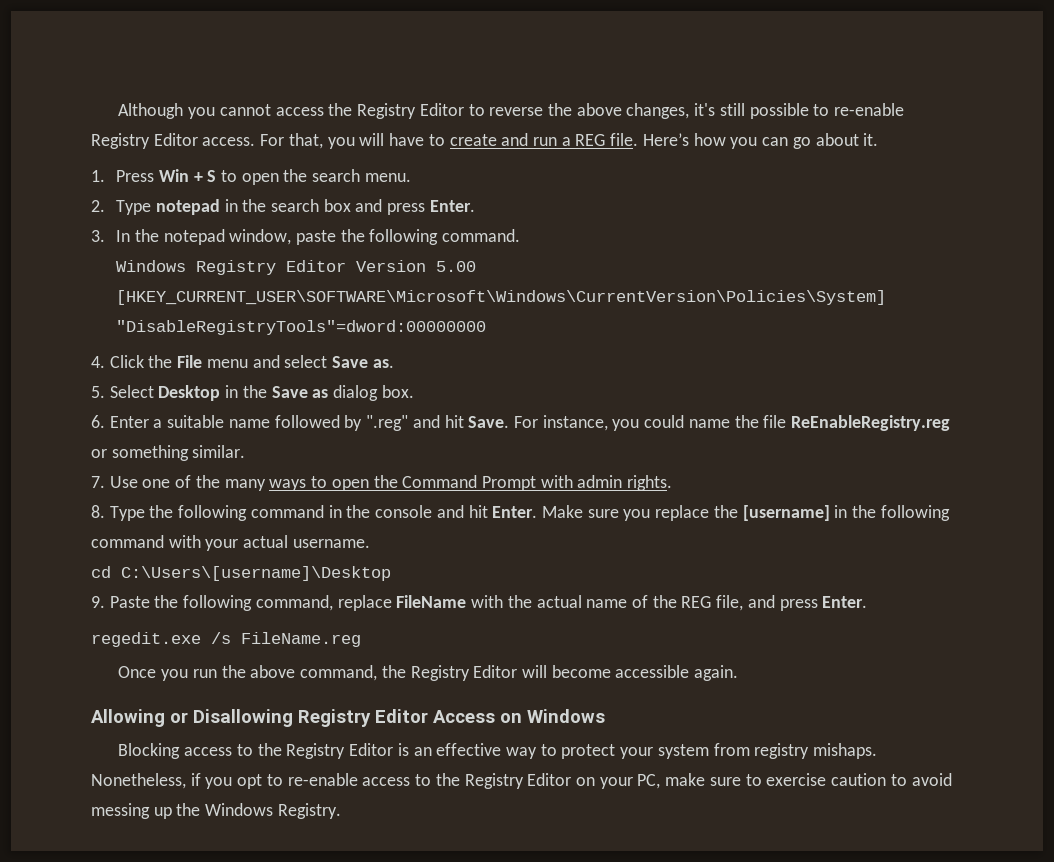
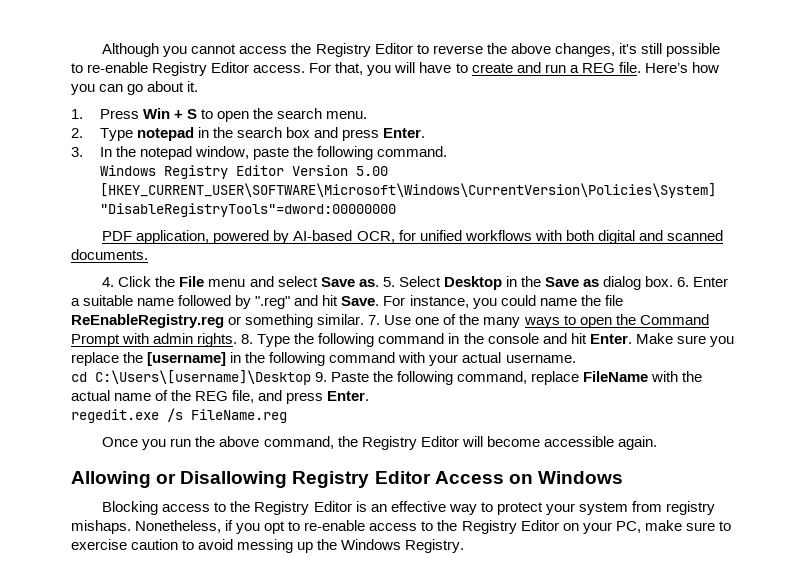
(487, 327) none -> [102,230,723,244] [71,249,148,260] // PDF application, powered by AI-based OCR, for unified workflows with both digital and scanned documents.
(394, 363) // -> (379, 283) none
(414, 391) // -> (674, 281) none
(246, 451) // -> (365, 319) none
(673, 483) // -> (238, 340) none
(391, 573) // -> (311, 377) none

